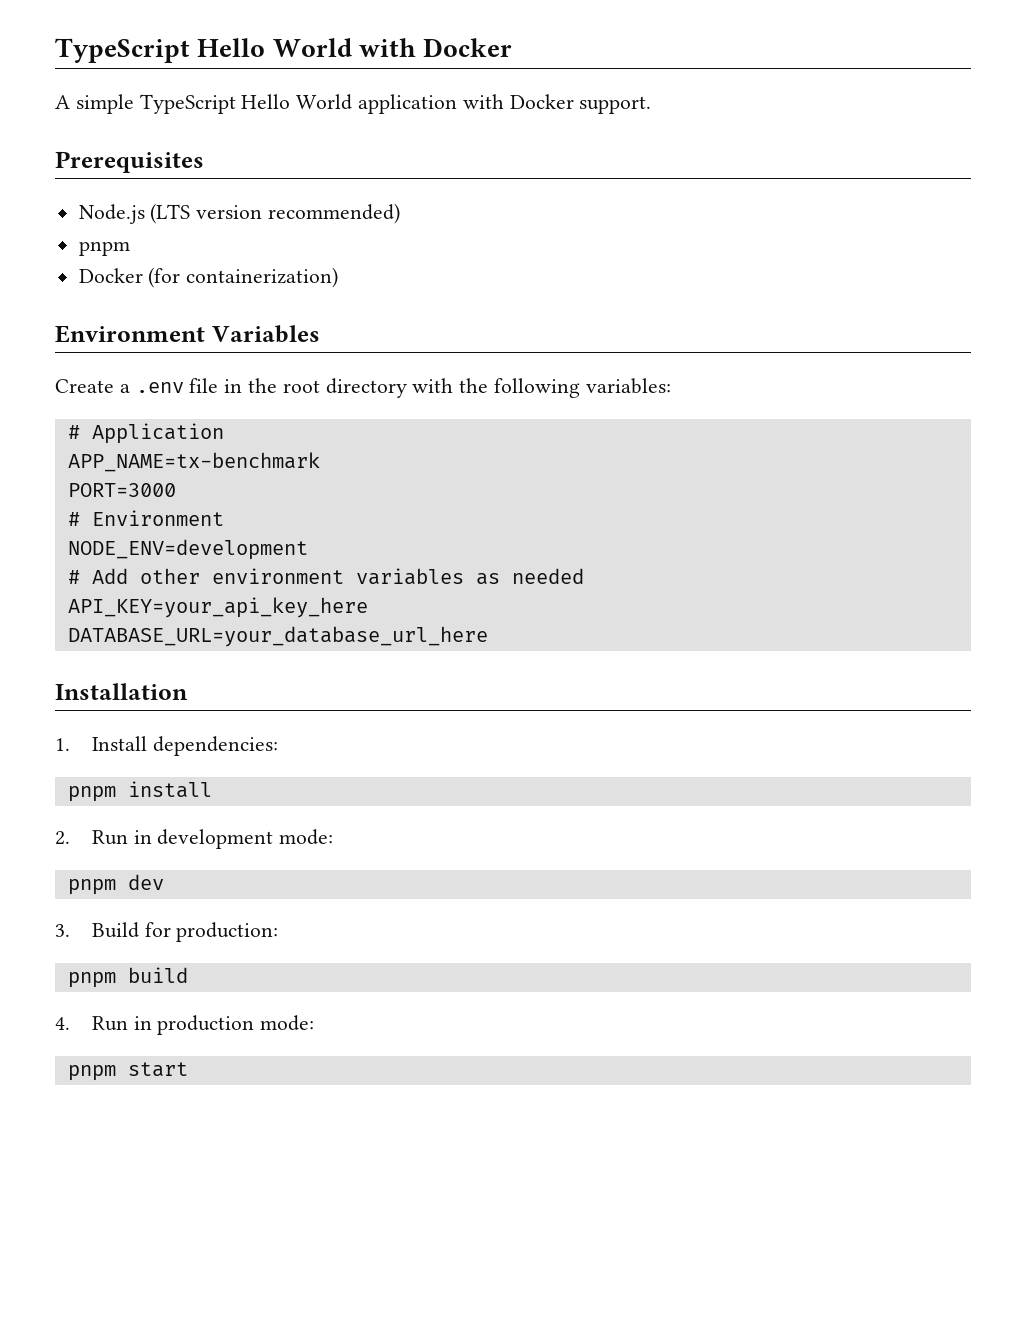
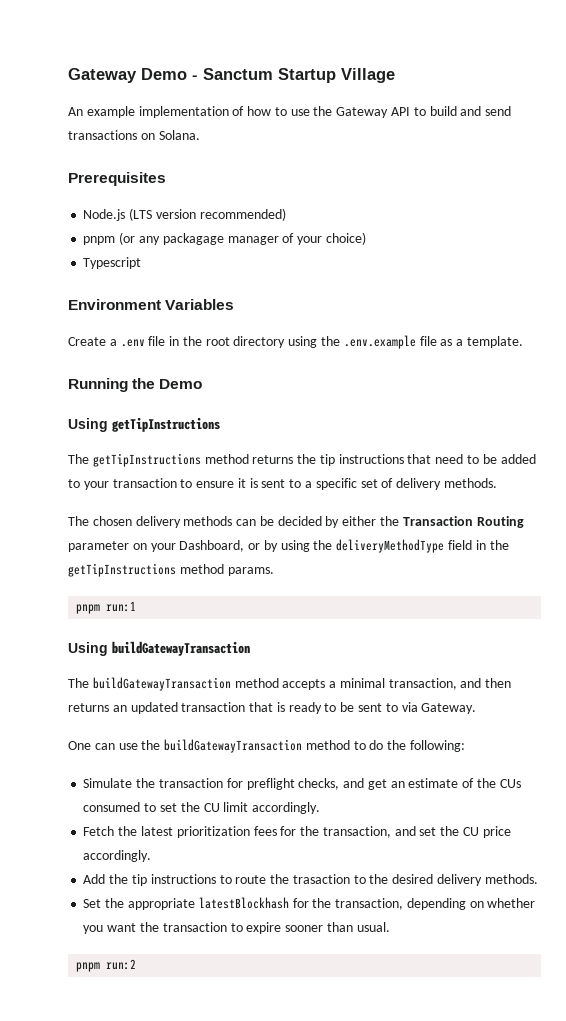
[55,38,513,63] [55,94,652,114] TypeScript Hello World with Docker // A simple TypeScript Hello World application with Docker support. -> [68,68,395,83] [68,106,512,118] [68,130,200,140] Gateway Demo - Sanctum Startup Village // An example implementation of how to use the Gateway API to build and send transactions on Solana.
[78,267,339,288] // Docker (for containerization) -> [119,232,366,245] [83,257,142,269] (or any packagage manager of your choice) // Typescript
[412,378,671,398] [67,423,224,444] [67,452,320,472] [67,483,176,497] [67,510,224,526] [67,539,308,560] [67,568,584,585] [67,597,368,618] [67,626,488,647] [55,683,188,700] [55,736,278,756] [67,781,212,802] [55,829,334,849] [67,874,164,895] [55,922,279,942] [67,967,188,988] [55,1015,315,1035] [67,1062,188,1081] with the following variables: // # Application // APP_NAME=tx-benchmark // PORT=3000 // # Environment // NODE_ENV=development // # Add other environment variables as needed // API_KEY=your_api_key_here // DATABASE_URL=your_database_url_here // Installation // 1. Install dependencies: // pnpm install // 2. Run in development mode: // pnpm dev // 3. Build for production: // pnpm build // 4. Run in production mode: // pnpm start -> [288,335,523,349] [68,378,203,392] [68,417,220,432] [68,453,536,467] [68,478,497,490] [68,516,524,528] [68,539,509,553] [68,563,274,577] [76,601,137,614] [68,641,250,656] [68,677,512,691] [68,702,477,714] [68,739,466,753] [83,778,521,790] [83,802,321,814] [83,826,511,838] [83,850,152,862] [83,874,538,886] [83,897,536,910] [83,922,390,934] [76,959,137,972] using the .env.example file as a template. // Running the Demo // Using getTipInstructions // The getTipInstructions method returns the tip instructions that need to be added to your transaction to ensure it is sent to a specific set of delivery methods. // The chosen delivery methods can be decided by either the Transaction Routing parameter on your Dashboard, or by using the deliveryMethodType field in the getTipInstructions method params. // pnpm run:1 // Using buildGatewayTransaction // The buildGatewayTransaction method accepts a minimal transaction, and then returns an updated transaction that is ready to be sent to via Gateway. // One can use the buildGatewayTransaction method to do the following: // Simulate the transaction for preflight checks, and get an estimate of the CUs consumed to set the CU limit accordingly. // Fetch the latest prioritization fees for the transaction, and set the CU price accordingly. // Add the tip instructions to route the trasaction to the desired delivery methods. // Set the appropriate latestBlockhash for the transaction, depending on whether you want the transaction to expire sooner than usual. // pnpm run:2

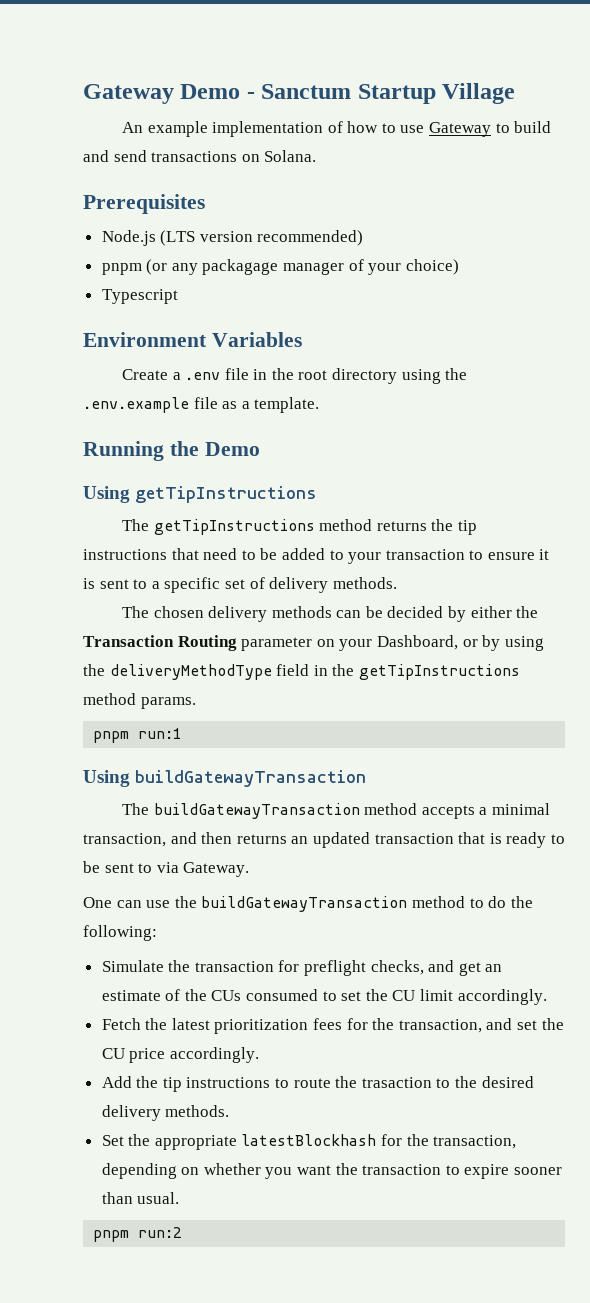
[313,106,411,118] the Gateway API -> [429,122,492,137] Gateway

